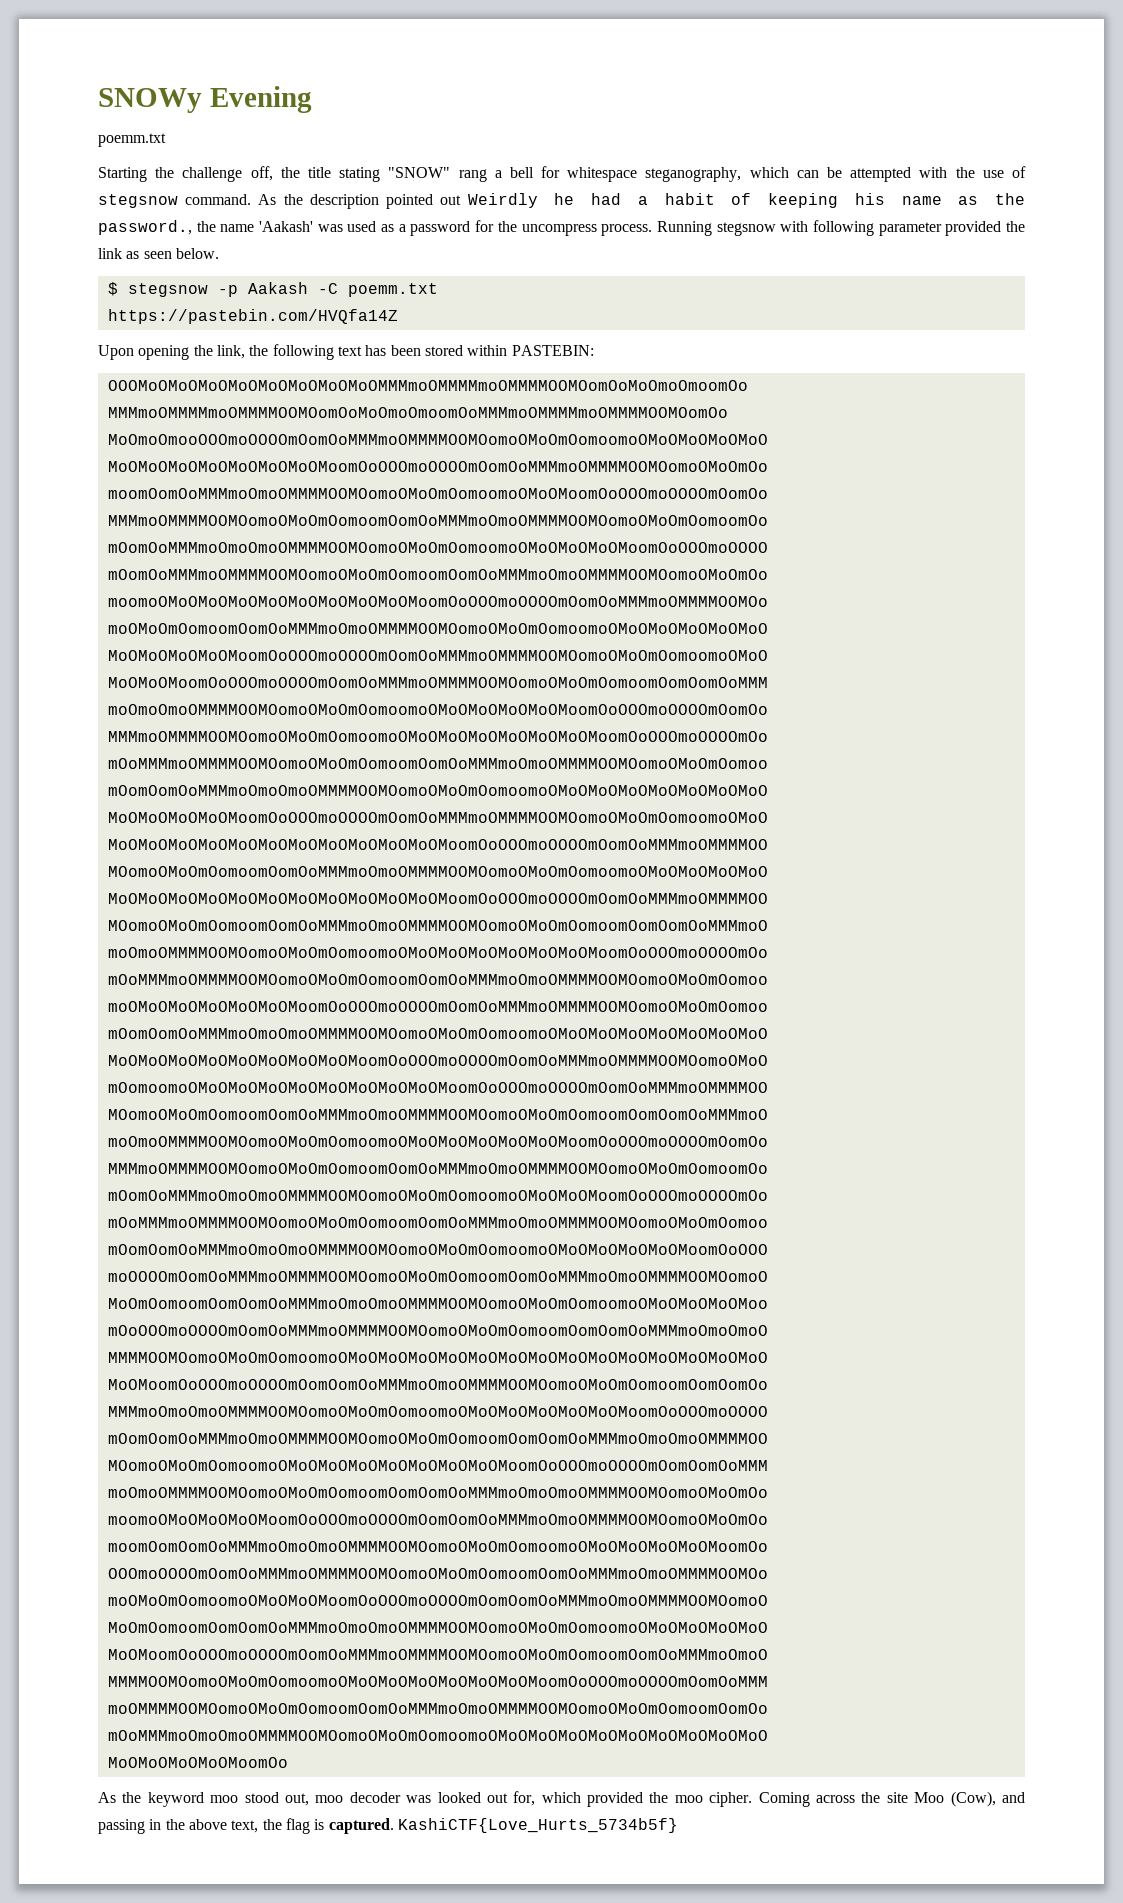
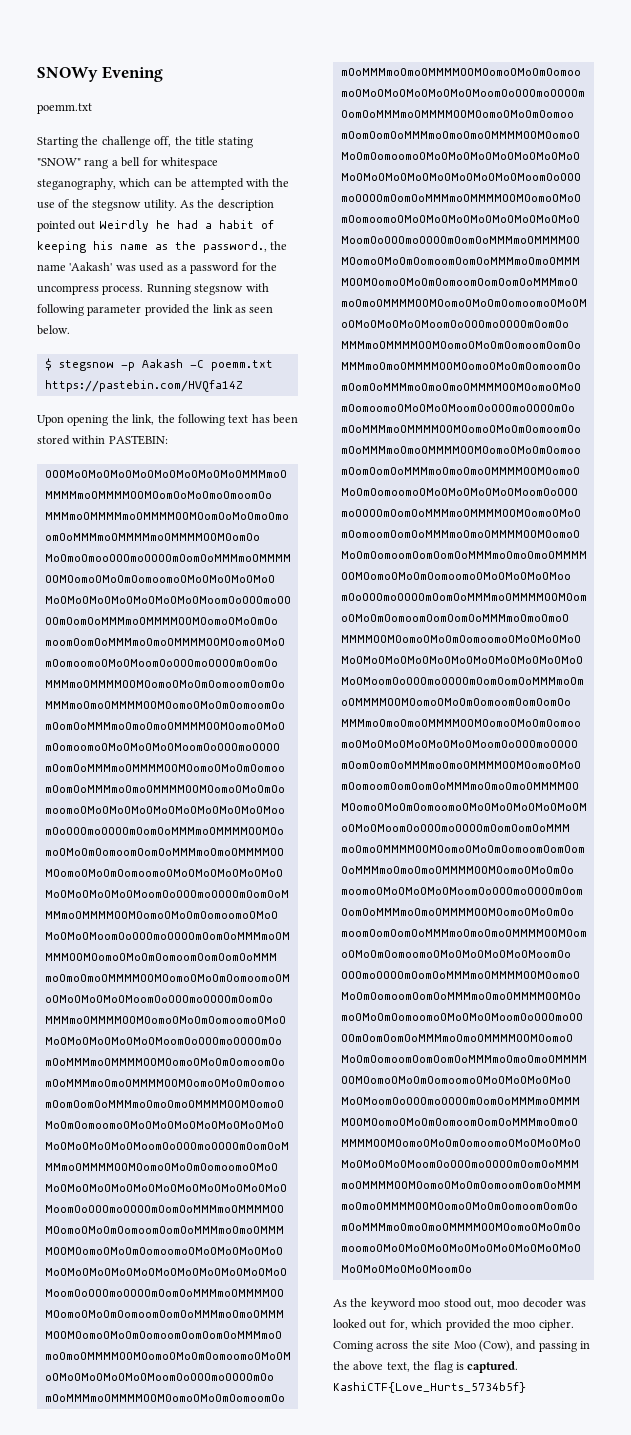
[98,194,252,208] stegsnow command. -> [71,199,177,211] the stegsnow utility.

